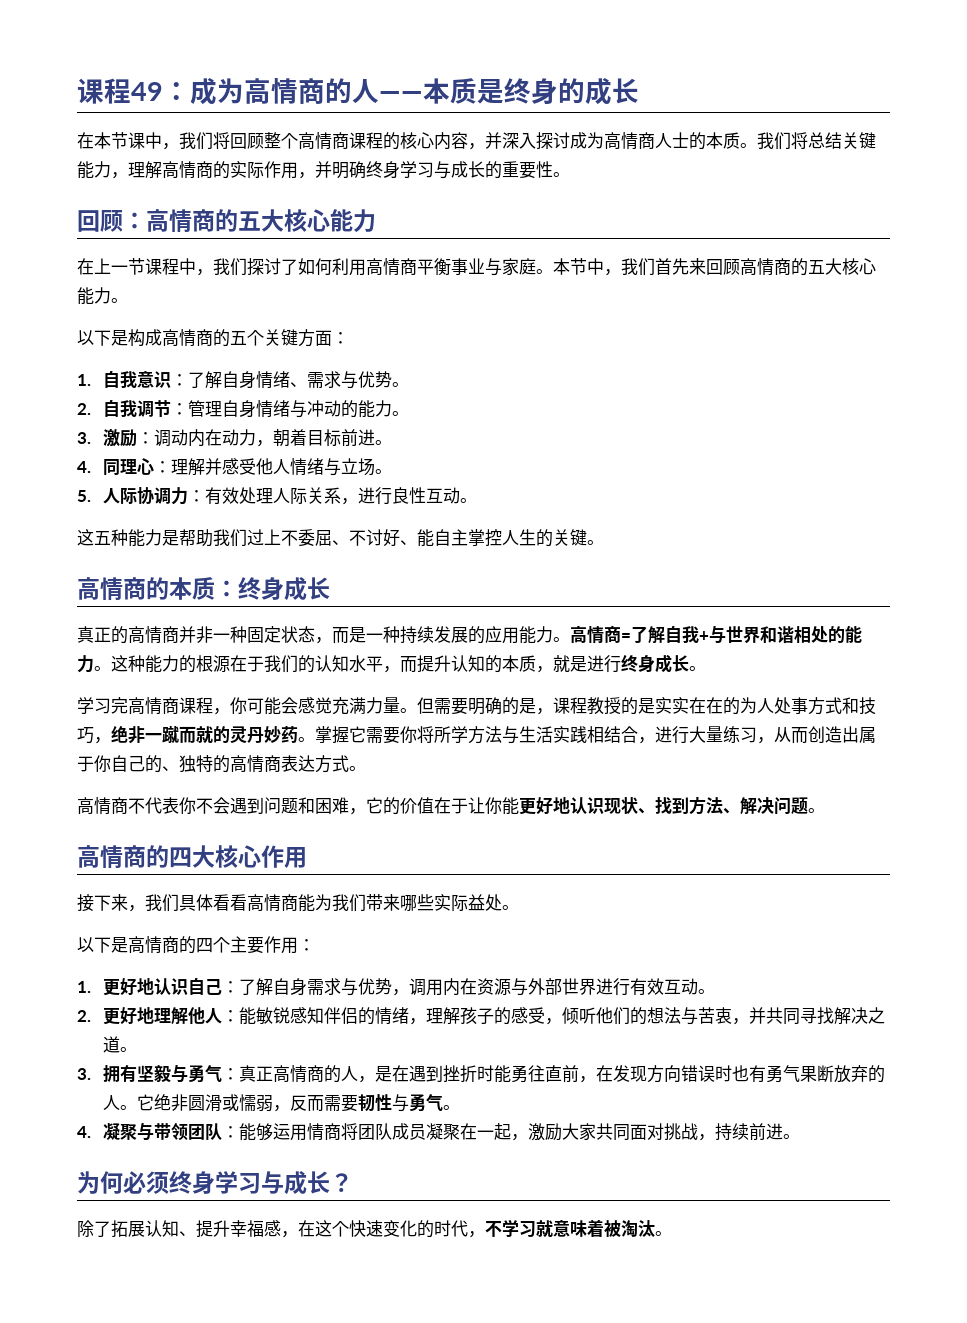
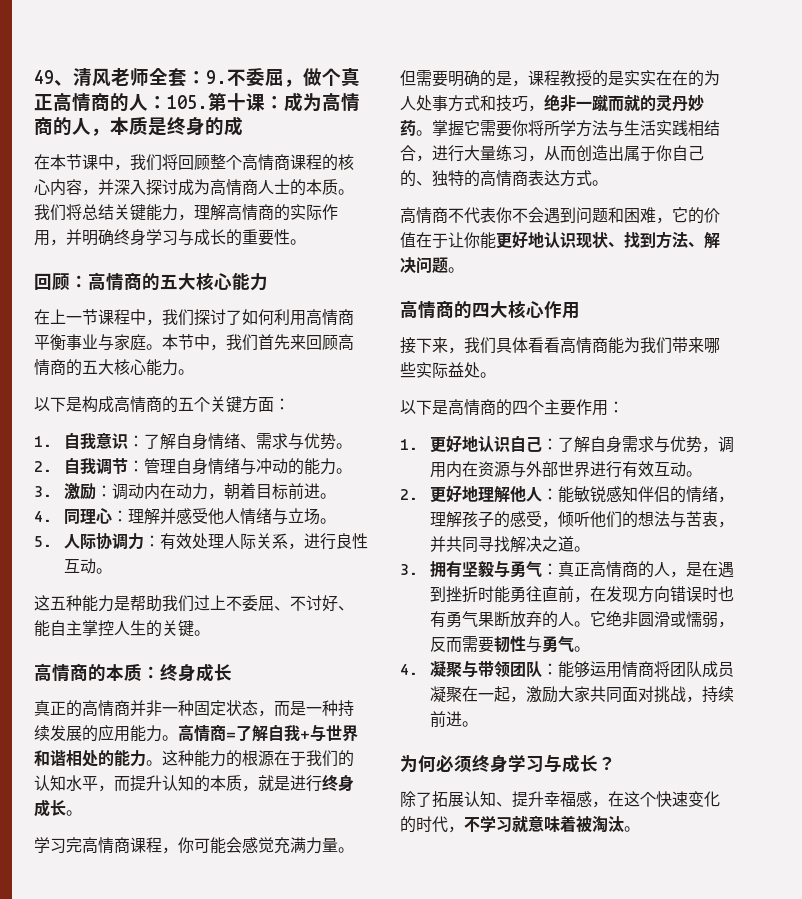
[77,78,163,104] 课程49 -> [34,68,360,87] [34,92,265,112] 49、清风老师全套：9.不委屈，做个真正高情商的人：105.第十课
[379,91,423,101] —— -> [91,128,110,136] ，
[612,78,639,104] 长 -> (243, 126) none

